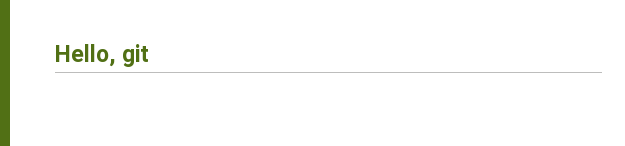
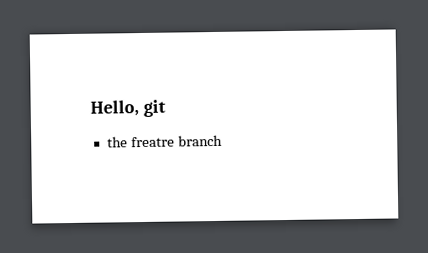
(150, 55) none -> [106,134,223,148] // the freatre branch

